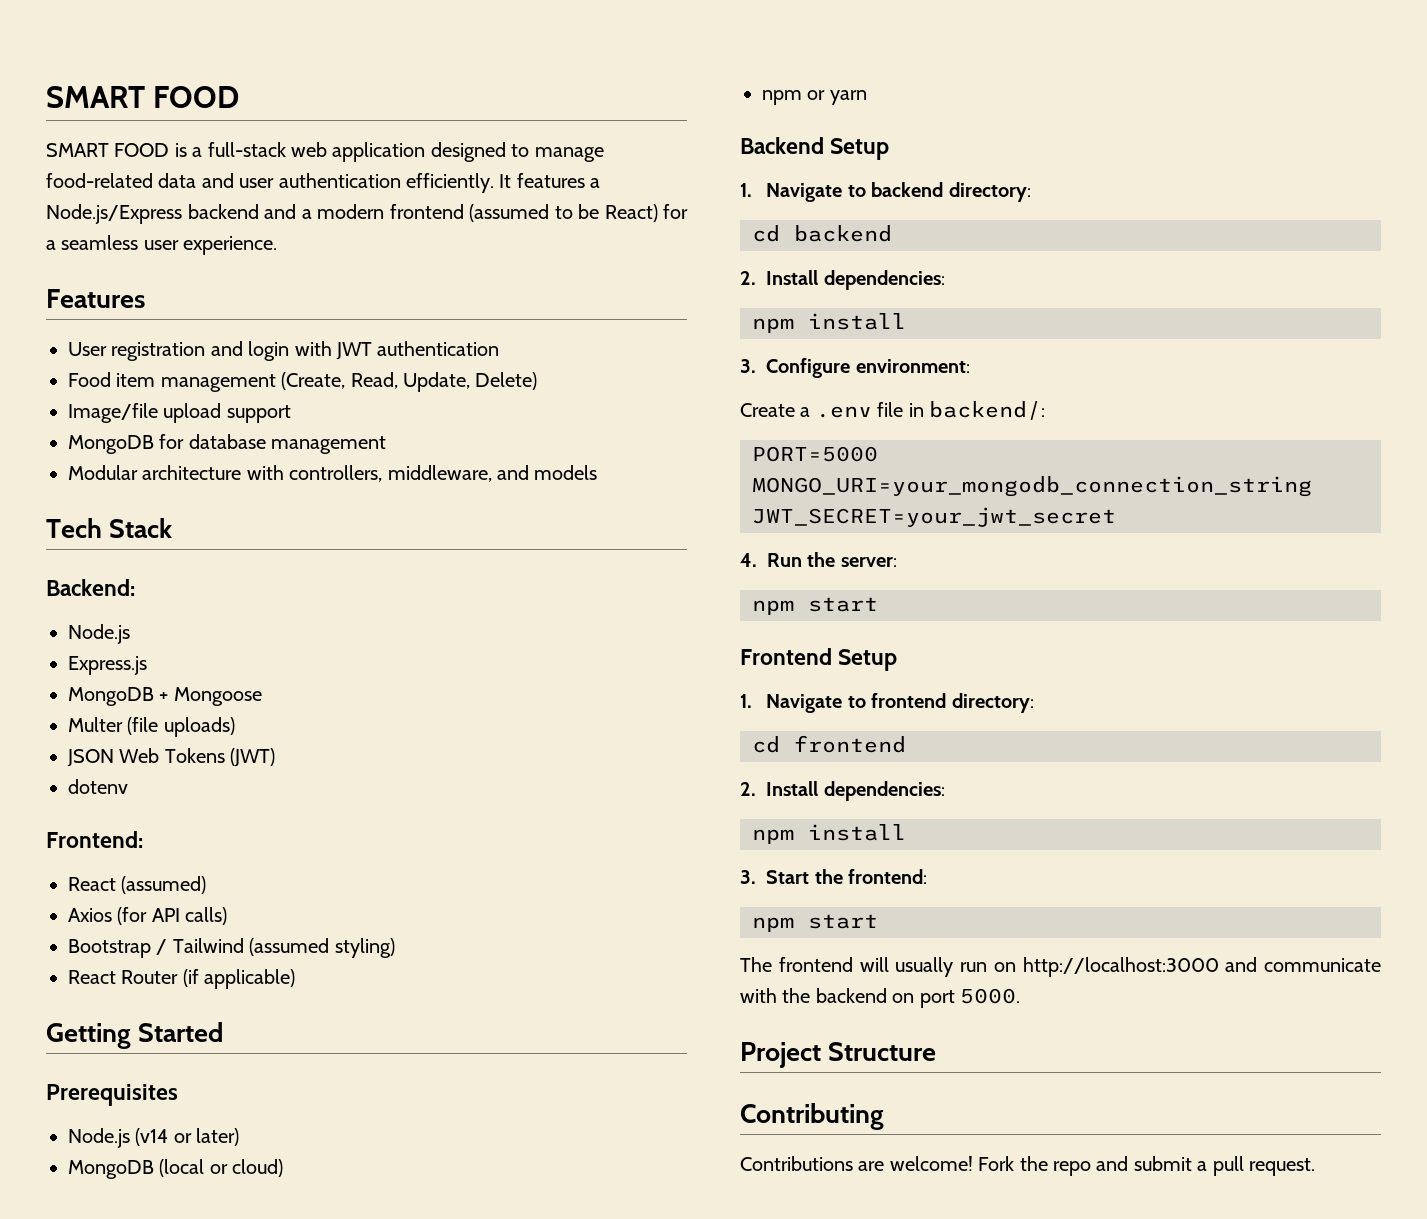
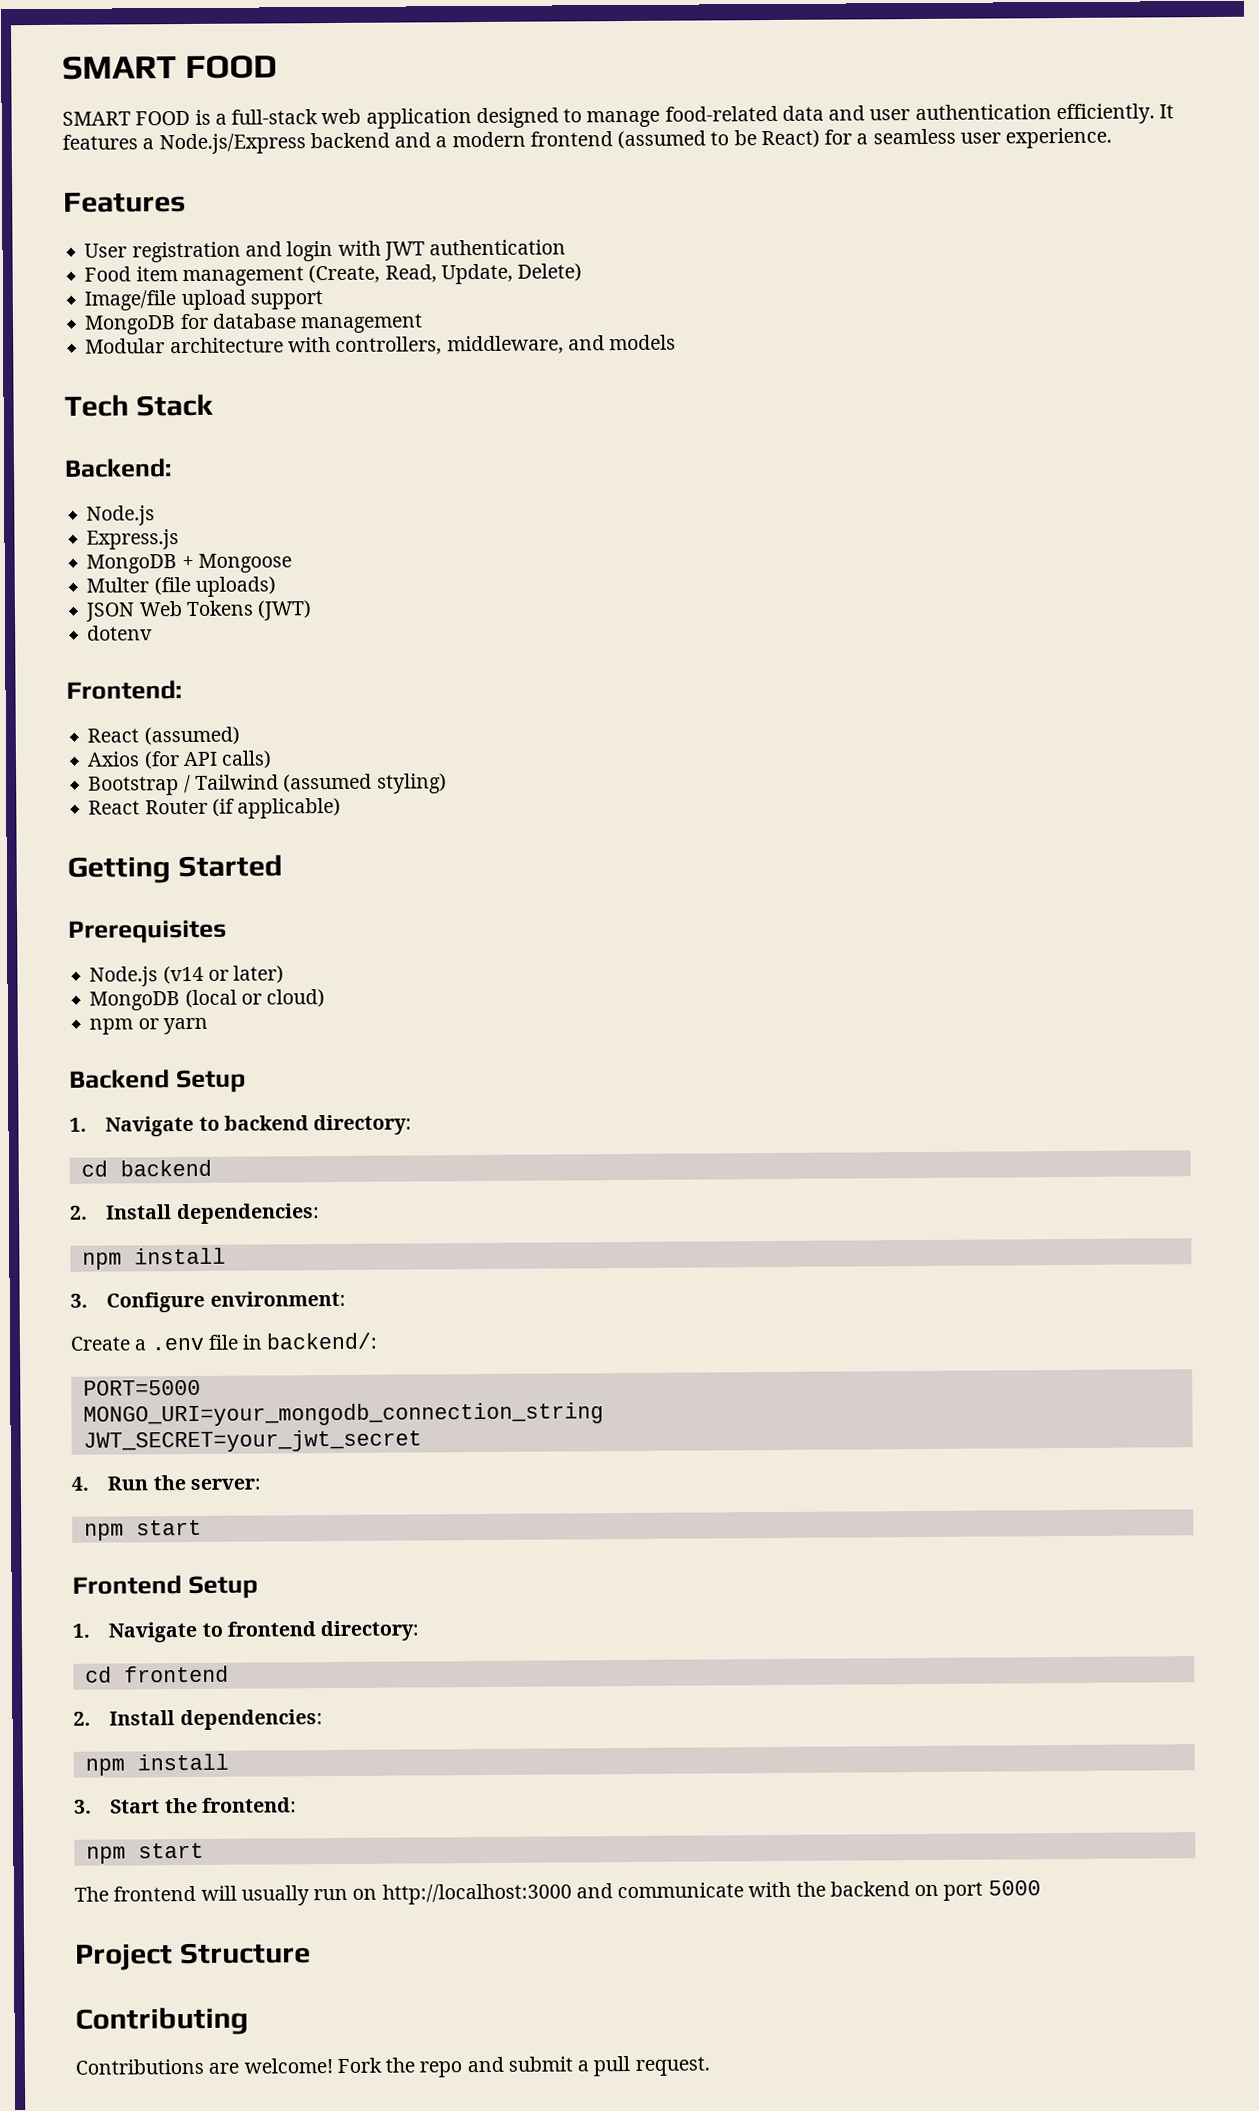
[960,988,1020,1004] 5000. -> [987,1880,1041,1896] 5000

